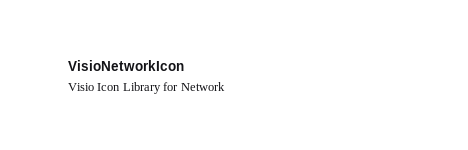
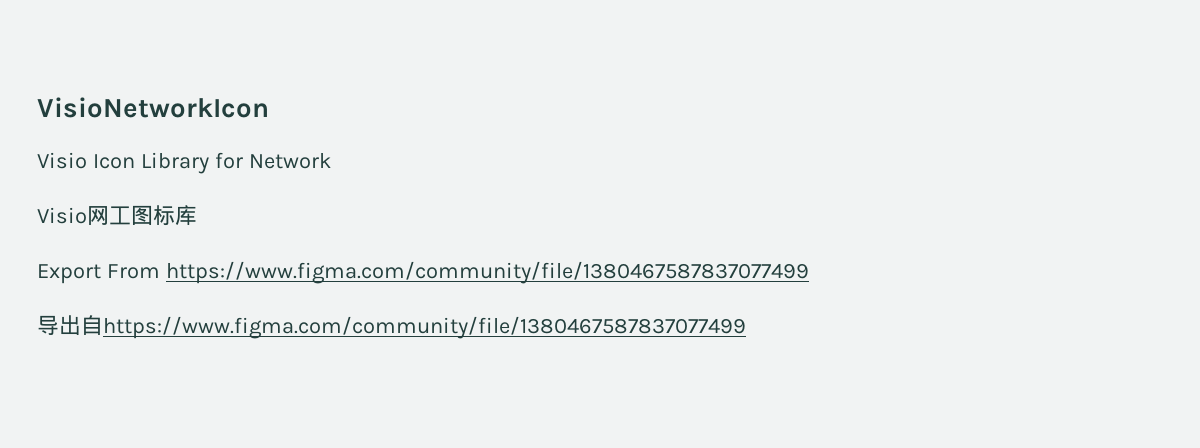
(225, 86) none -> [37,205,197,226] [37,261,809,284] [37,315,746,339] // Visio网工图标库 // Export From https://www.figma.com/community/file/1380467587837077499 // 导出自https://www.figma.com/community/file/1380467587837077499

